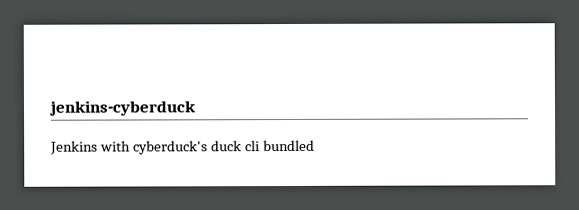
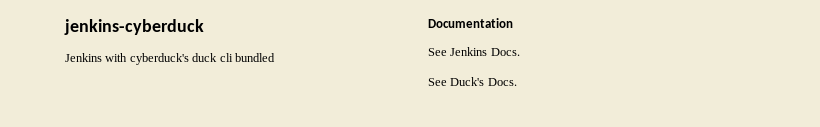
(315, 145) none -> [428,18,513,28] [428,47,520,56] [428,77,517,86] // Documentation // See Jenkins Docs. // See Duck's Docs.

